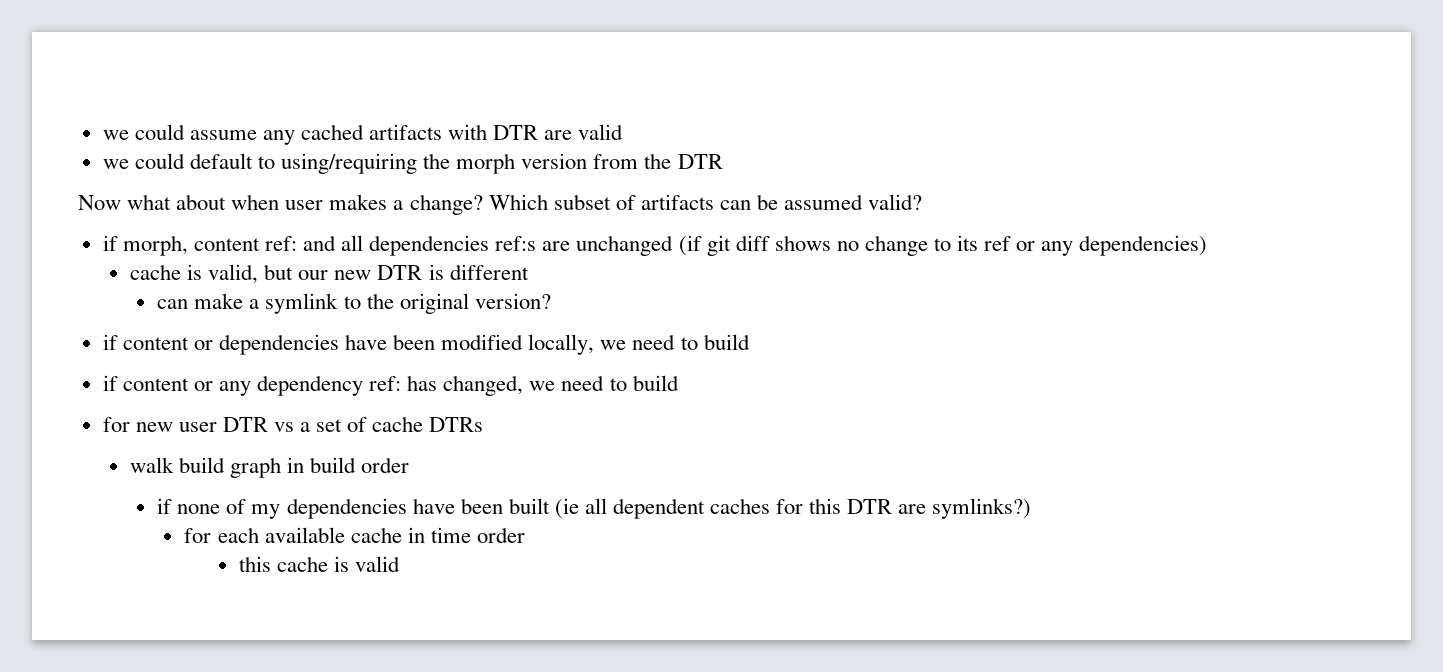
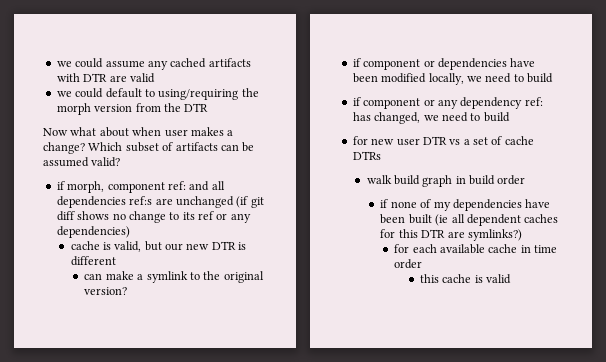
[193,238,260,251] content -> [107,182,165,193] component
[122,337,189,350] content -> [363,59,421,70] component
[122,378,189,391] content -> [363,98,421,109] component

